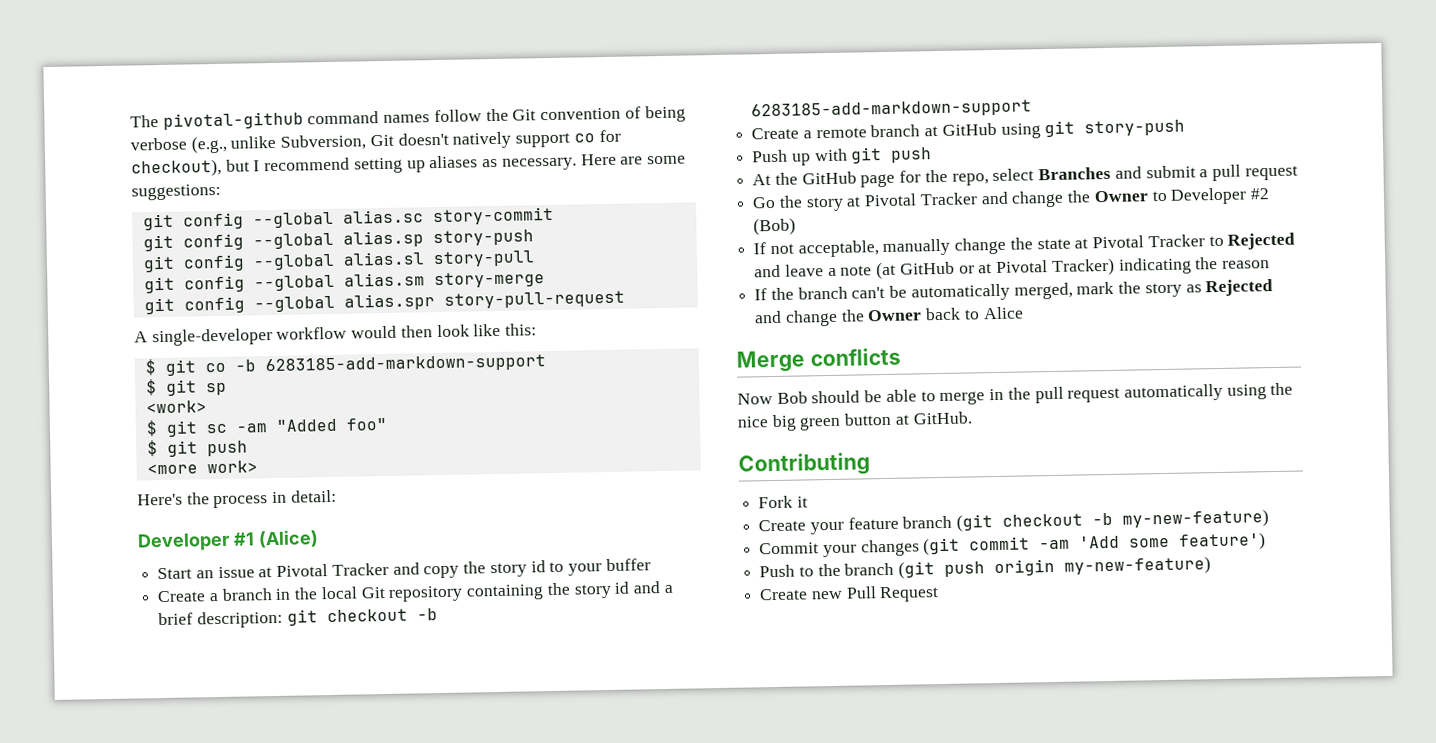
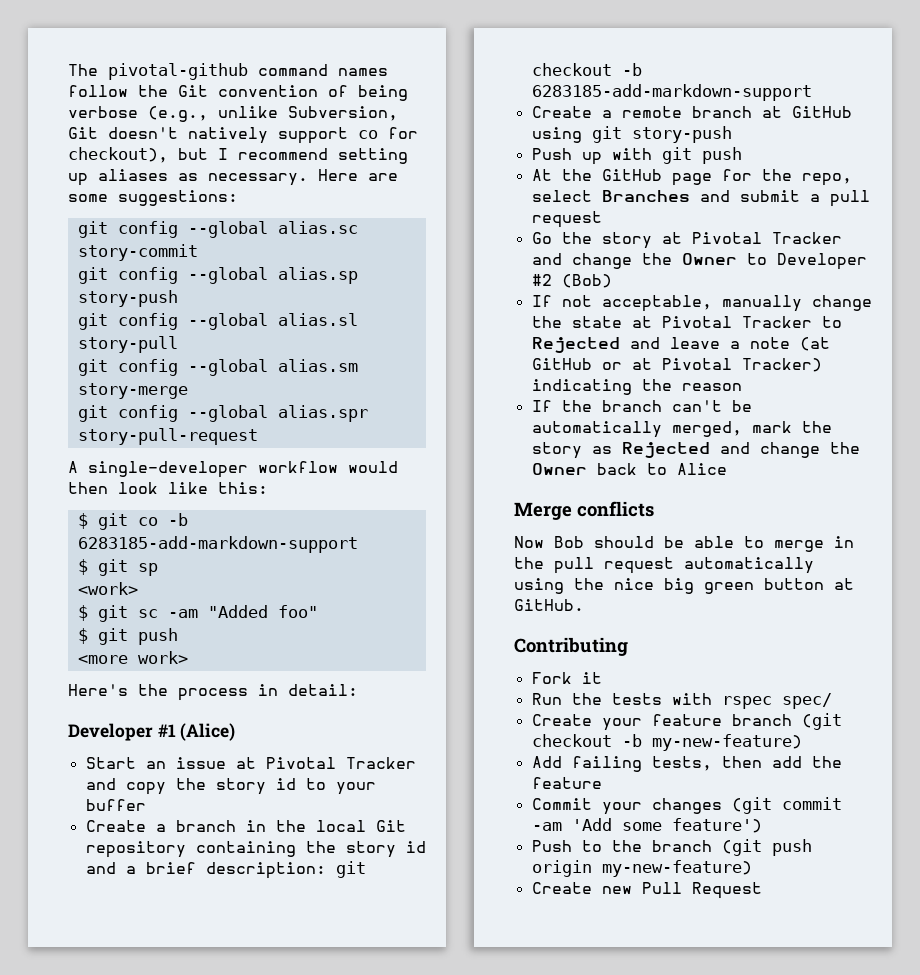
(808, 502) none -> [531,693,832,709] // Run the tests with rspec spec/
(1270, 519) none -> [531,756,842,772] [531,777,602,789] // Add failing tests, then add the feature

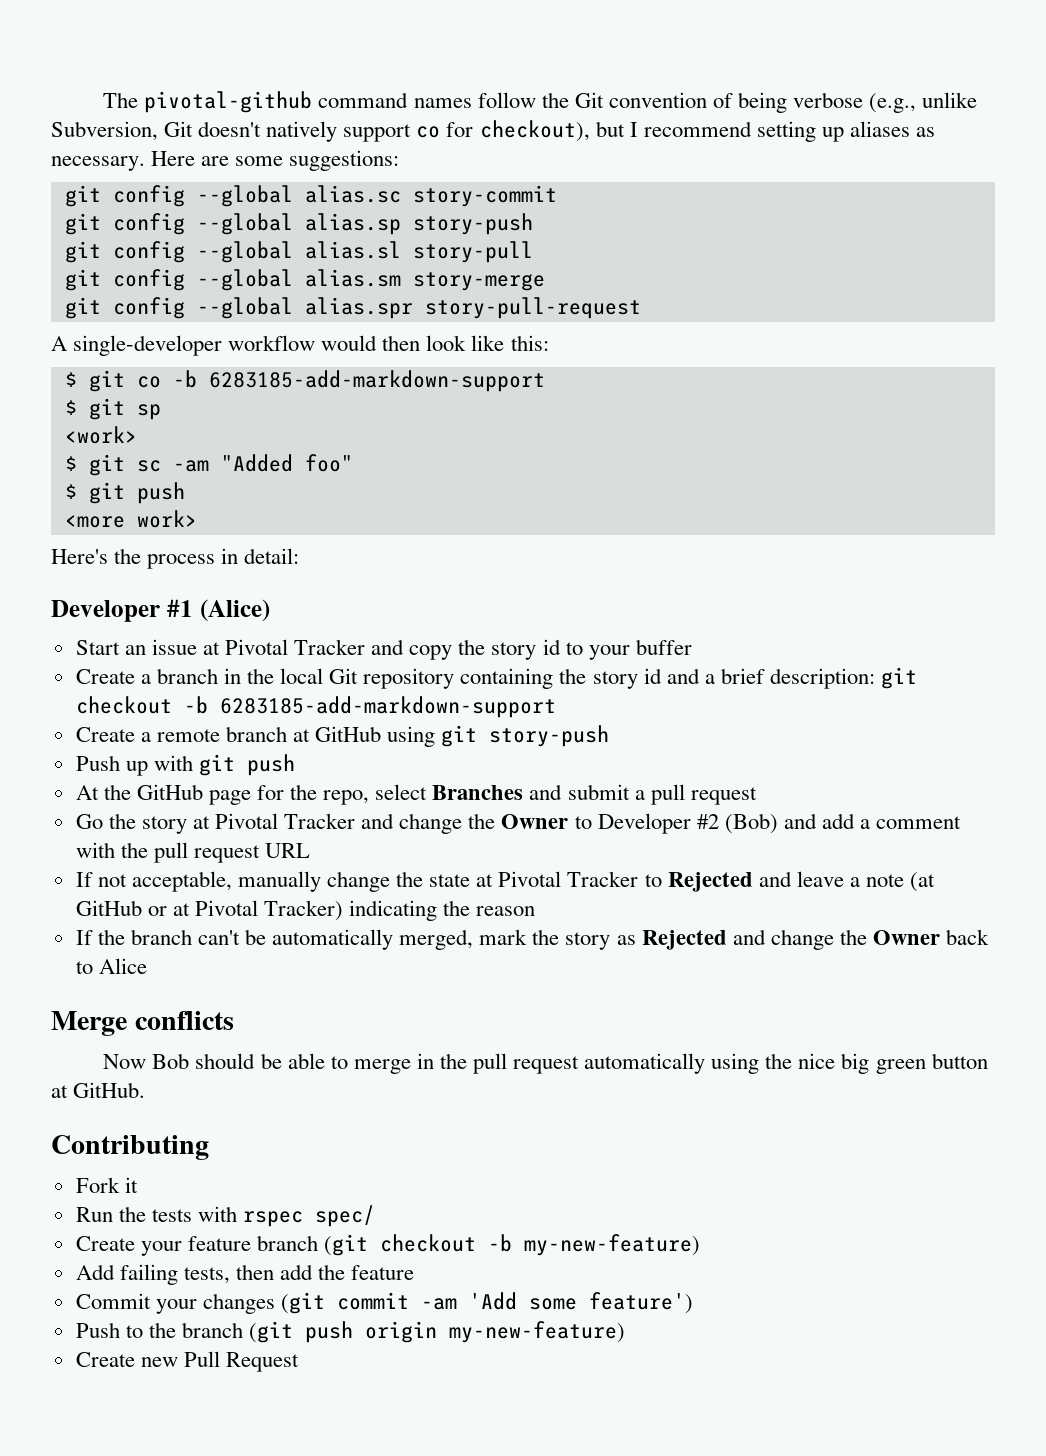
(612, 281) none -> [783,813,962,829] [75,842,311,863] and add a comment with the pull request URL

